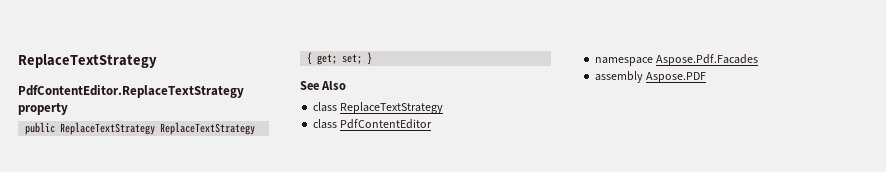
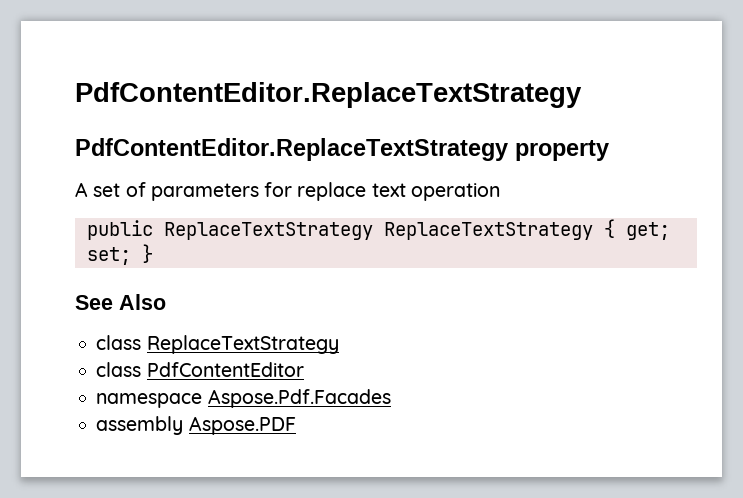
[18,54,157,68] ReplaceTextStrategy -> [75,82,582,108] PdfContentEditor.ReplaceTextStrategy
(68, 109) none -> [75,182,500,201] // A set of parameters for replace text operation

